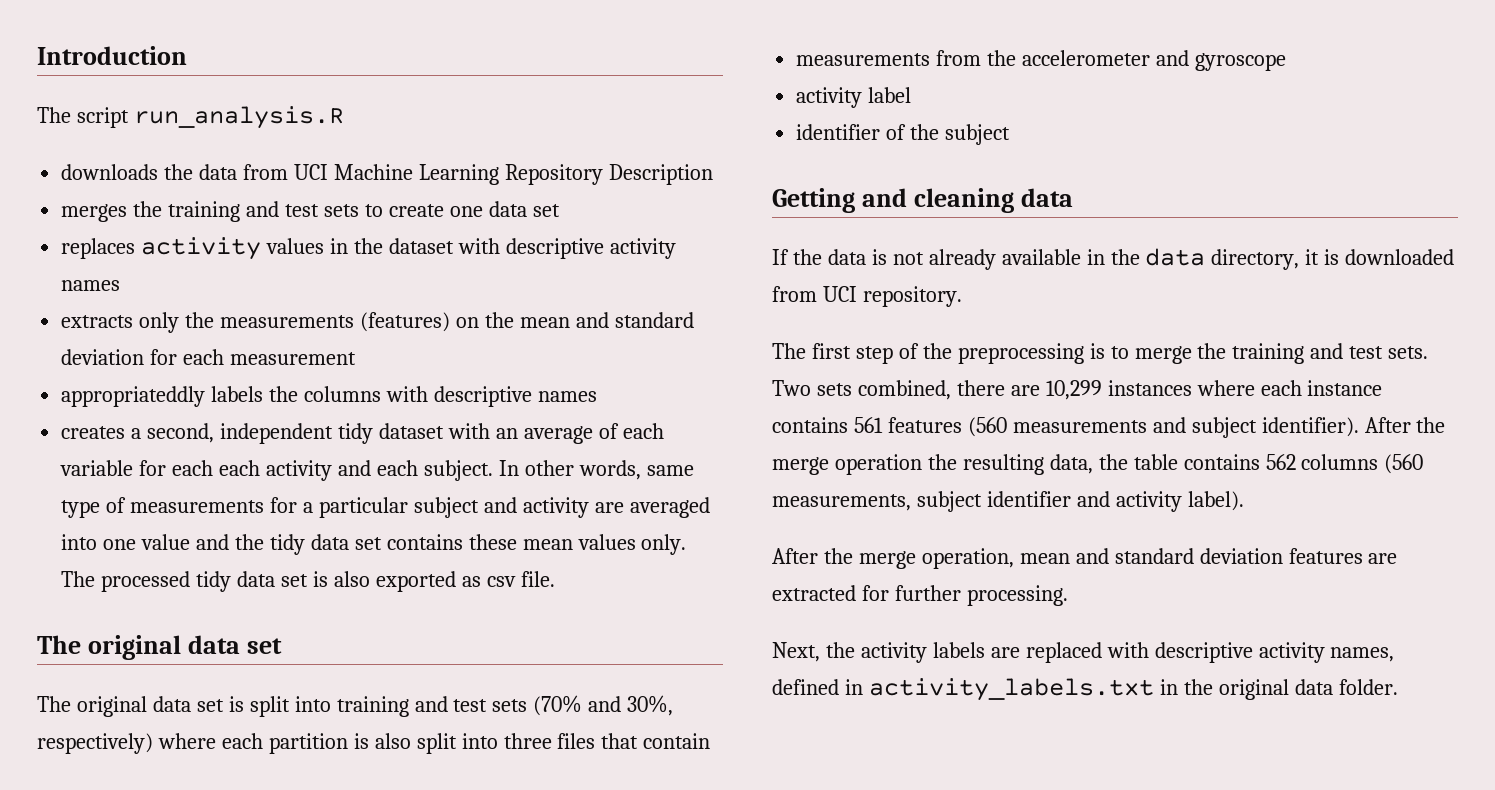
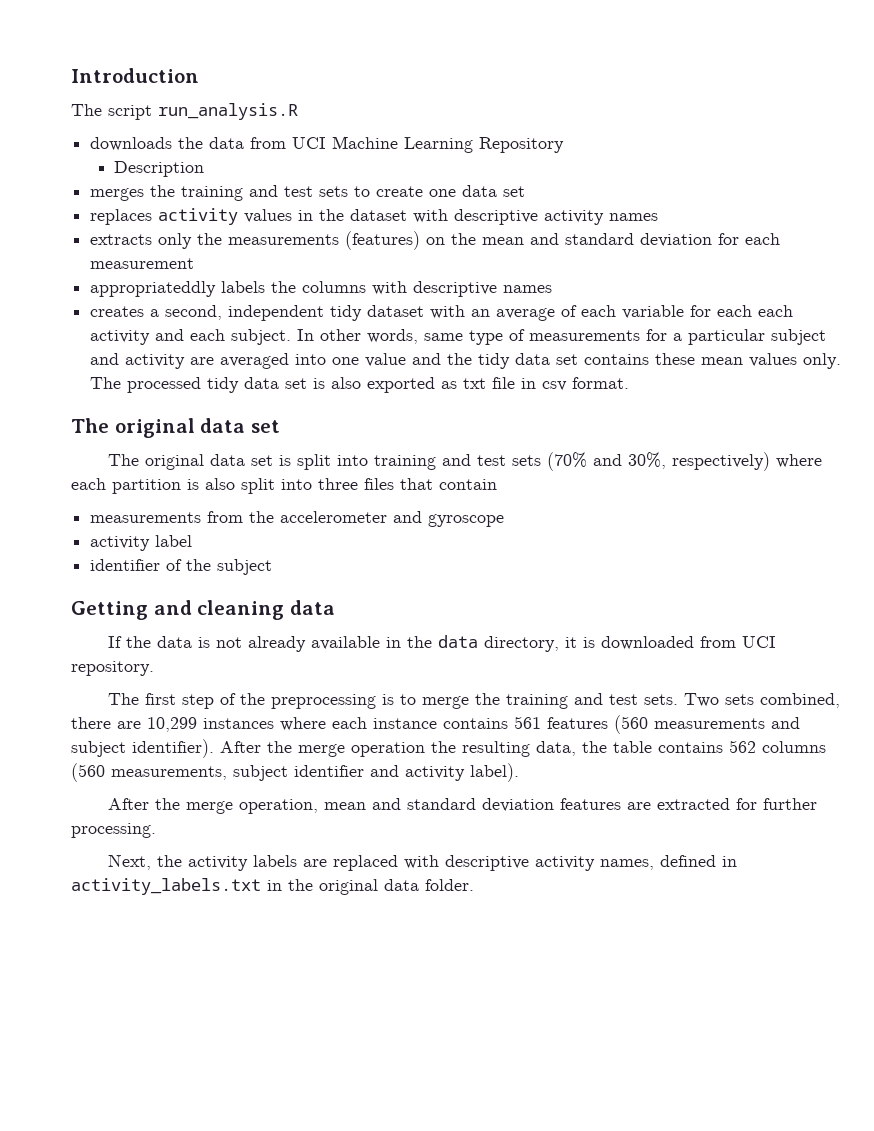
(603, 174) none -> (565, 145) //
[486,571,555,587] csv file. -> [463,377,630,391] txt file in csv format.

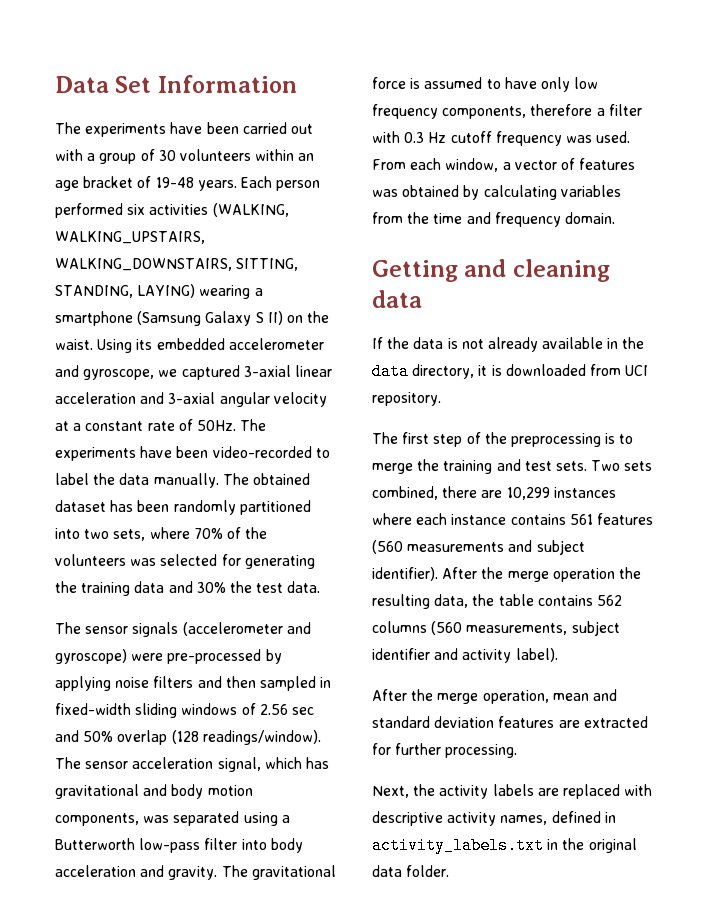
[71,68,199,83] [71,103,298,120] [90,136,565,153] [114,161,205,177] [90,185,526,201] [90,208,659,225] [90,231,781,250] [90,258,195,269] [90,281,553,297] [90,305,794,321] [90,329,827,345] [90,353,842,369] [90,377,630,393] [71,418,280,438] [107,452,822,471] [71,478,497,494] [90,511,505,527] [90,535,193,551] [90,559,273,575] Introduction // The script run_analysis.R // downloads the data from UCI Machine Learning Repository // Description // merges the training and test sets to create one data set // replaces activity values in the dataset with descriptive activity names // extracts only the measurements (features) on the mean and standard deviation for each measurement // appropriateddly labels the columns with descriptive names // creates a second, independent tidy dataset with an average of each variable for each each activity and each subject. In other words, same type of measurements for a particular subject and activity are averaged into one value and the tidy data set contains these mean values only. The processed tidy data set is also exported as txt file in csv format. // The original data set // The original data set is split into training and test sets (70% and 30%, respectively) where each partition is also split into three files that contain // measurements from the accelerometer and gyroscope // activity label // identifier of the subject -> [55,75,297,93] [55,122,313,137] [55,149,315,164] [55,176,321,191] [55,203,289,218] [55,231,205,244] [55,258,299,271] [55,284,263,299] [55,311,330,326] [55,338,324,353] [55,365,332,380] [55,392,327,407] [55,419,267,431] [55,446,330,461] [55,473,310,488] [55,500,311,515] [55,527,268,541] [55,554,315,569] [55,581,321,596] [55,622,311,637] [55,649,282,664] [55,676,332,691] [55,703,314,718] [55,730,321,745] [55,757,329,772] [55,784,253,799] [55,811,290,826] [55,838,303,853] [55,865,336,880] [372,77,599,92] [372,104,642,119] [372,131,631,146] [372,158,636,172] [372,185,621,200] [372,212,615,227] Data Set Information // The experiments have been carried out with a group of 30 volunteers within an age bracket of 19-48 years. Each person performed six activities (WALKING, WALKING_UPSTAIRS, WALKING_DOWNSTAIRS, SITTING, STANDING, LAYING) wearing a smartphone (Samsung Galaxy S II) on the waist. Using its embedded accelerometer and gyroscope, we captured 3-axial linear acceleration and 3-axial angular velocity at a constant rate of 50Hz. The experiments have been video-recorded to label the data manually. The obtained dataset has been randomly partitioned into two sets, where 70% of the volunteers was selected for generating the training data and 30% the test data. // The sensor signals (accelerometer and gyroscope) were pre-processed by applying noise filters and then sampled in fixed-width sliding windows of 2.56 sec and 50% overlap (128 readings/window). The sensor acceleration signal, which has gravitational and body motion components, was separated using a Butterworth low-pass filter into body acceleration and gravity. The gravitational force is assumed to have only low frequency components, therefore a filter with 0.3 Hz cutoff frequency was used. From each window, a vector of features was obtained by calculating variables from the time and frequency domain.

